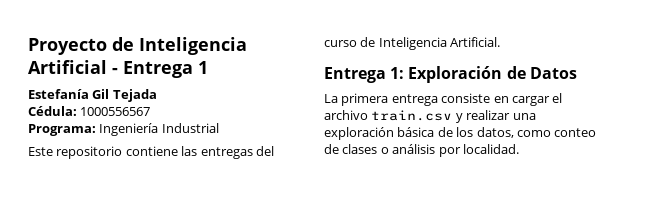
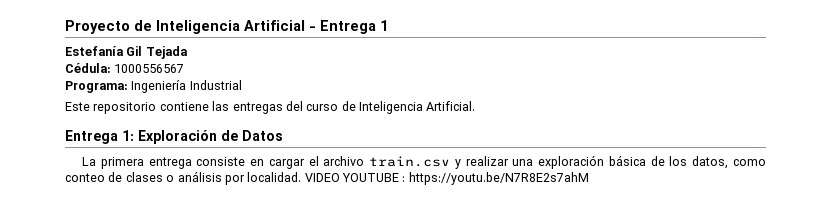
(519, 149) none -> [304,172,589,185] VIDEO YOUTUBE : https://youtu.be/N7R8E2s7ahM

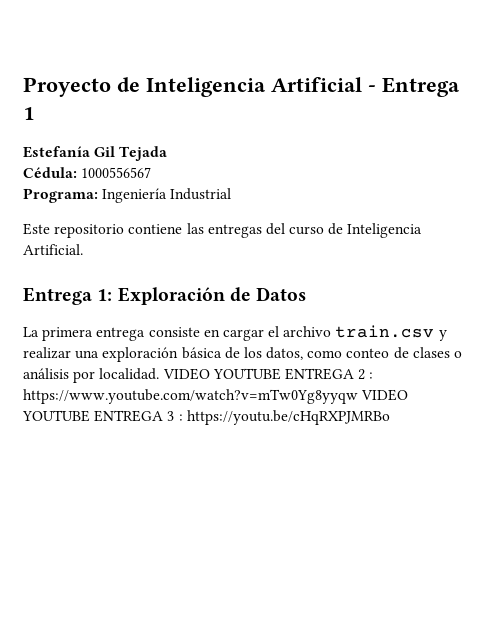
[402,172,589,185] : https://youtu.be/N7R8E2s7ahM -> [284,368,374,380] [23,389,409,404] [22,410,390,425] ENTREGA 2 : https://www.youtube.com/watch?v=mTw0Yg8yyqw VIDEO YOUTUBE ENTREGA 3 : https://youtu.be/cHqRXPJMRBo

